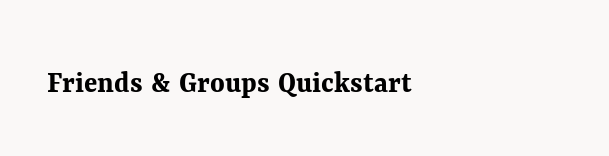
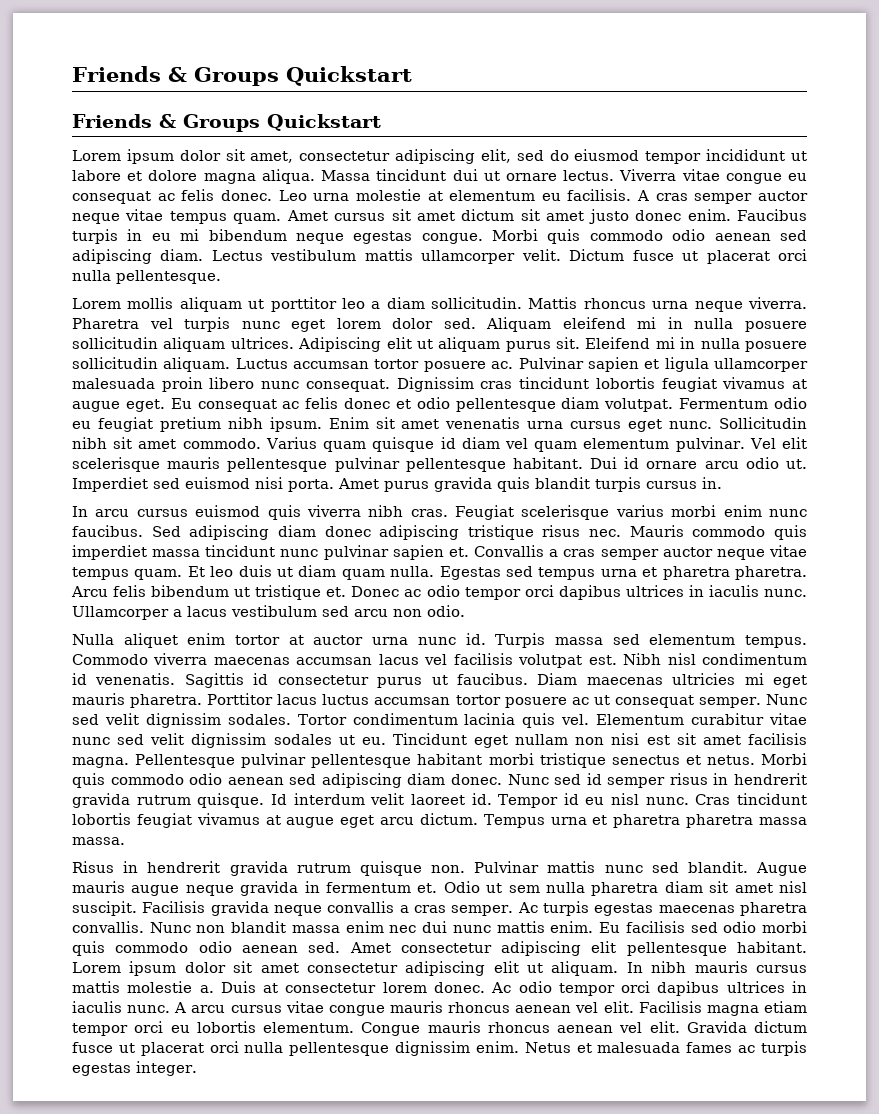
[47,71,413,98] Friends & Groups Quickstart -> [72,66,412,86] [72,114,381,132] [72,149,807,164] [72,169,807,184] [72,189,808,204] [72,209,808,224] [72,229,807,244] [72,249,808,264] [72,270,221,284] [72,297,807,312] [72,317,807,332] [72,337,807,352] [72,357,809,372] [72,377,808,392] [72,397,807,412] [72,417,807,432] [72,437,808,452] [72,457,807,472] [72,477,722,492] [72,505,807,520] [72,525,807,540] [72,545,807,560] [72,565,807,580] [71,585,808,600] [72,605,465,620] [72,633,808,648] [72,653,808,668] [72,673,807,688] [72,693,807,708] [72,713,808,728] [72,733,807,748] [72,753,808,768] [72,773,807,788] [72,793,807,808] [72,813,807,828] [72,837,125,845] [72,861,807,876] [72,881,807,896] [72,901,807,916] [72,921,808,933] [72,941,807,956] [72,961,807,976] [72,981,808,996] [72,1001,807,1016] [72,1021,807,1036] [72,1041,807,1056] [72,1061,197,1076] Friends & Groups Quickstart // Friends & Groups Quickstart // Lorem ipsum dolor sit amet, consectetur adipiscing elit, sed do eiusmod tempor incididunt ut labore et dolore magna aliqua. Massa tincidunt dui ut ornare lectus. Viverra vitae congue eu consequat ac felis donec. Leo urna molestie at elementum eu facilisis. A cras semper auctor neque vitae tempus quam. Amet cursus sit amet dictum sit amet justo donec enim. Faucibus turpis in eu mi bibendum neque egestas congue. Morbi quis commodo odio aenean sed adipiscing diam. Lectus vestibulum mattis ullamcorper velit. Dictum fusce ut placerat orci nulla pellentesque. // Lorem mollis aliquam ut porttitor leo a diam sollicitudin. Mattis rhoncus urna neque viverra. Pharetra vel turpis nunc eget lorem dolor sed. Aliquam eleifend mi in nulla posuere sollicitudin aliquam ultrices. Adipiscing elit ut aliquam purus sit. Eleifend mi in nulla posuere sollicitudin aliquam. Luctus accumsan tortor posuere ac. Pulvinar sapien et ligula ullamcorper malesuada proin libero nunc consequat. Dignissim cras tincidunt lobortis feugiat vivamus at augue eget. Eu consequat ac felis donec et odio pellentesque diam volutpat. Fermentum odio eu feugiat pretium nibh ipsum. Enim sit amet venenatis urna cursus eget nunc. Sollicitudin nibh sit amet commodo. Varius quam quisque id diam vel quam elementum pulvinar. Vel elit scelerisque mauris pellentesque pulvinar pellentesque habitant. Dui id ornare arcu odio ut. Imperdiet sed euismod nisi porta. Amet purus gravida quis blandit turpis cursus in. // In arcu cursus euismod quis viverra nibh cras. Feugiat scelerisque varius morbi enim nunc faucibus. Sed adipiscing diam donec adipiscing tristique risus nec. Mauris commodo quis imperdiet massa tincidunt nunc pulvinar sapien et. Convallis a cras semper auctor neque vitae tempus quam. Et leo duis ut diam quam nulla. Egestas sed tempus urna et pharetra pharetra. Arcu felis bibendum ut tristique et. Donec ac odio tempor orci dapibus ultrices in iaculis nunc. Ullamcorper a lacus vestibulum sed arcu non odio. // Nulla aliquet enim tortor at auctor urna nunc id. Turpis massa sed elementum tempus. Commodo viverra maecenas accumsan lacus vel facilisis volutpat est. Nibh nisl condimentum id venenatis. Sagittis id consectetur purus ut faucibus. Diam maecenas ultricies mi eget mauris pharetra. Porttitor lacus luctus accumsan tortor posuere ac ut consequat semper. Nunc sed velit dignissim sodales. Tortor condimentum lacinia quis vel. Elementum curabitur vitae nunc sed velit dignissim sodales ut eu. Tincidunt eget nullam non nisi est sit amet facilisis magna. Pellentesque pulvinar pellentesque habitant morbi tristique senectus et netus. Morbi quis commodo odio aenean sed adipiscing diam donec. Nunc sed id semper risus in hendrerit gravida rutrum quisque. Id interdum velit laoreet id. Tempor id eu nisl nunc. Cras tincidunt lobortis feugiat vivamus at augue eget arcu dictum. Tempus urna et pharetra pharetra massa massa. // Risus in hendrerit gravida rutrum quisque non. Pulvinar mattis nunc sed blandit. Augue mauris augue neque gravida in fermentum et. Odio ut sem nulla pharetra diam sit amet nisl suscipit. Facilisis gravida neque convallis a cras semper. Ac turpis egestas maecenas pharetra convallis. Nunc non blandit massa enim nec dui nunc mattis enim. Eu facilisis sed odio morbi quis commodo odio aenean sed. Amet consectetur adipiscing elit pellentesque habitant. Lorem ipsum dolor sit amet consectetur adipiscing elit ut aliquam. In nibh mauris cursus mattis molestie a. Duis at consectetur lorem donec. Ac odio tempor orci dapibus ultrices in iaculis nunc. A arcu cursus vitae congue mauris rhoncus aenean vel elit. Facilisis magna etiam tempor orci eu lobortis elementum. Congue mauris rhoncus aenean vel elit. Gravida dictum fusce ut placerat orci nulla pellentesque dignissim enim. Netus et malesuada fames ac turpis egestas integer.

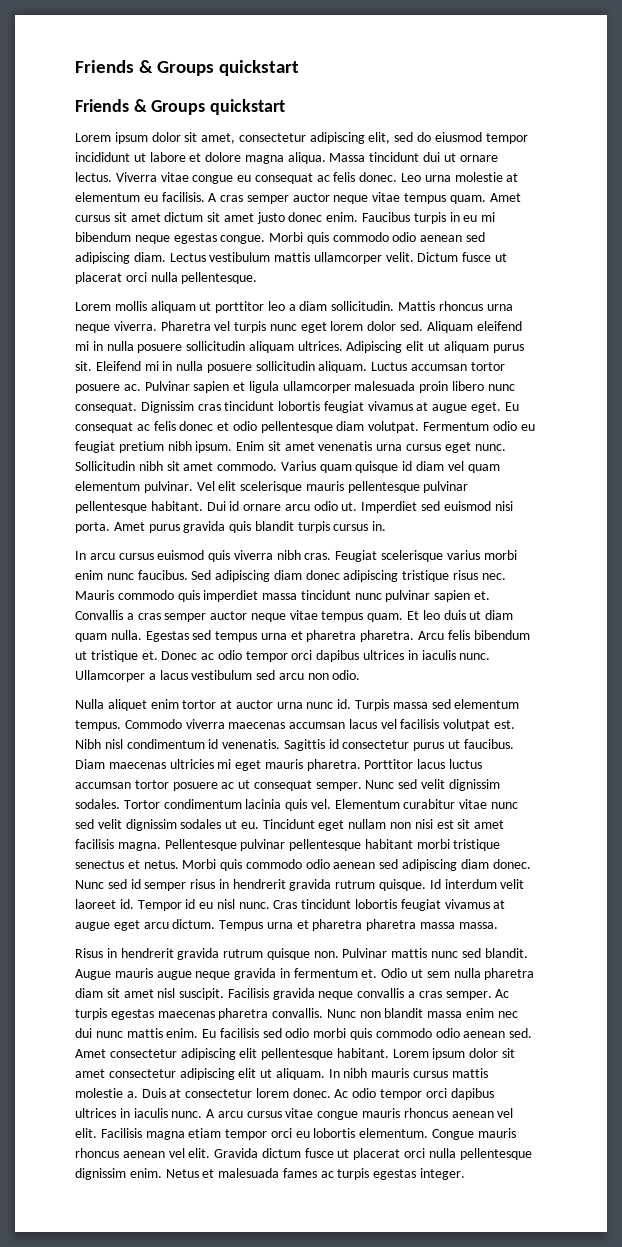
[72,66,412,86] [72,114,381,132] Friends & Groups Quickstart // Friends & Groups Quickstart -> [75,60,300,76] [75,99,286,115] Friends & Groups quickstart // Friends & Groups quickstart

